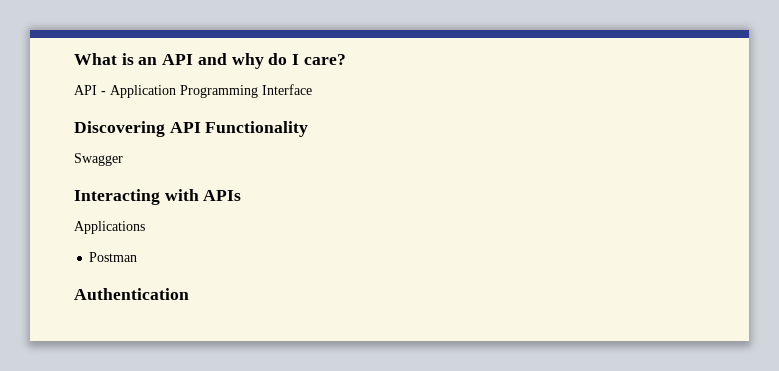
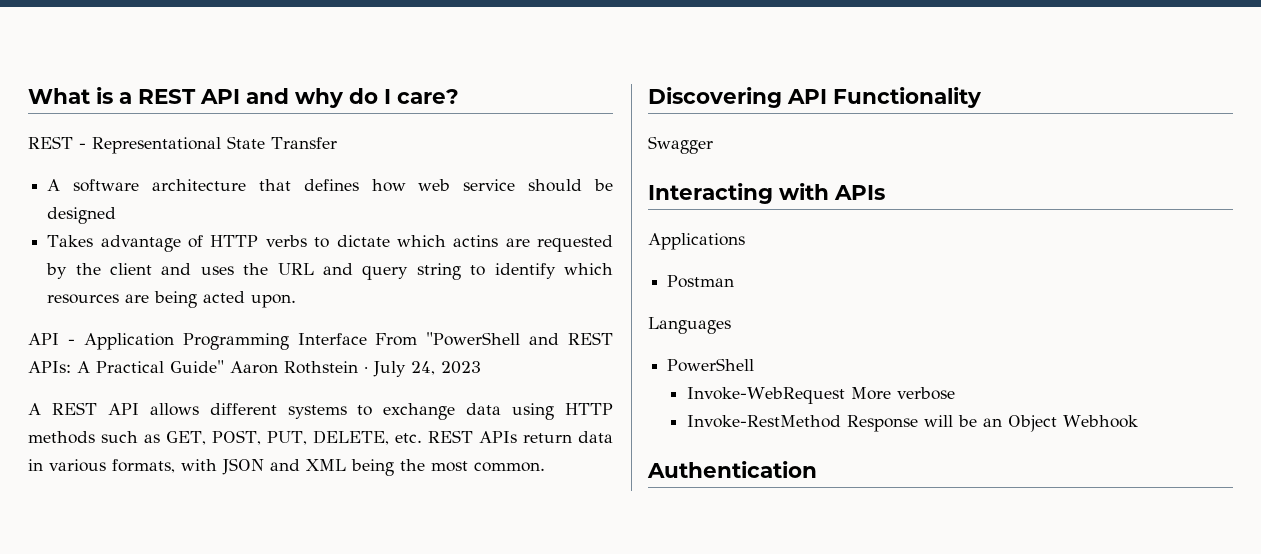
[138,57,158,65] an -> [119,89,196,104] a REST
(346, 59) none -> [28,136,337,154] [47,179,613,192] [47,207,117,224] [47,235,613,252] [46,263,613,280] [47,291,297,308] // REST - Representational State Transfer // A software architecture that defines how web service should be designed // Takes advantage of HTTP verbs to dictate which actins are requested by the client and uses the URL and query string to identify which resources are being acted upon.
(312, 89) none -> [375,332,613,346] [28,360,481,377] [28,402,613,420] [28,430,614,445] [28,458,545,476] From "PowerShell and REST APIs: A Practical Guide" Aaron Rothstein · July 24, 2023 // A REST API allows different systems to exchange data using HTTP methods such as GET, POST, PUT, DELETE, etc. REST APIs return data in various formats, with JSON and XML being the most common.
(138, 257) none -> [648,317,731,334] [667,358,755,372] [687,387,956,404] [687,415,1139,432] // Languages // PowerShell // Invoke-WebRequest More verbose // Invoke-RestMethod Response will be an Object Webhook

